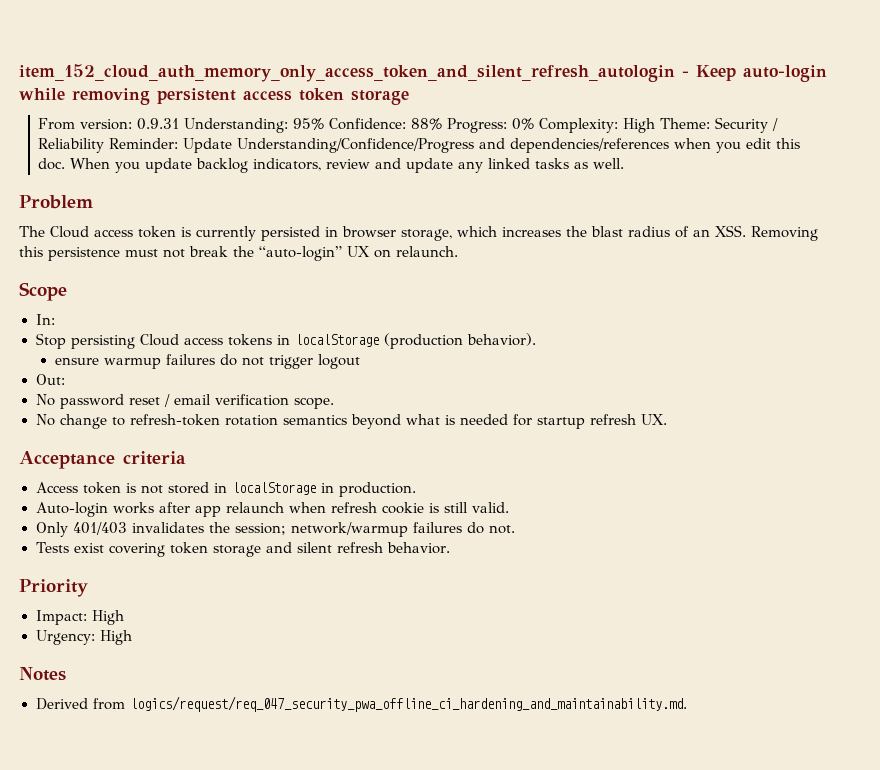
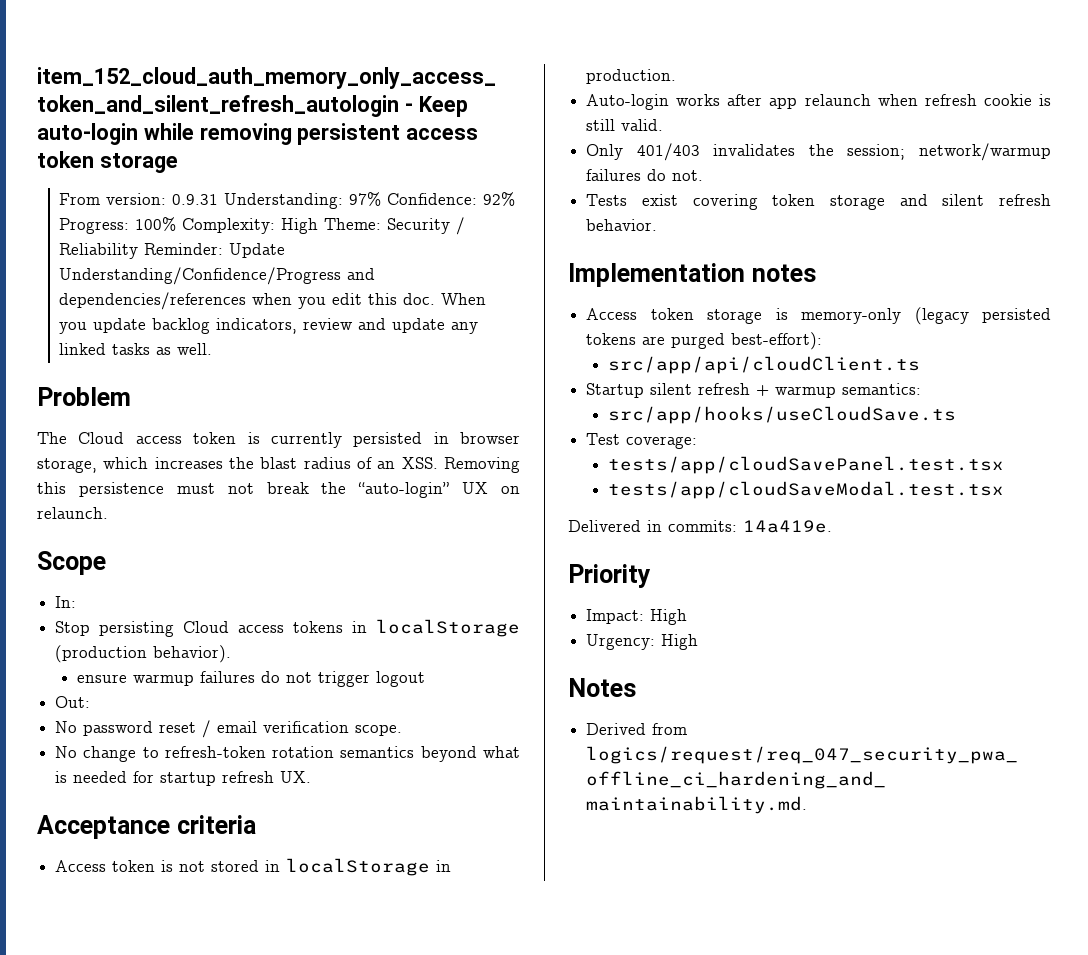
[293,118,535,133] 95% Confidence: 88% Progress: 0% -> [349,192,516,206] [59,217,177,234] 97% Confidence: 92% Progress: 100%
(451, 548) none -> [568,263,816,287] [586,307,1051,325] [586,332,823,350] [608,356,921,374] [586,383,922,398] [608,406,957,424] [586,433,698,449] [608,456,1005,474] [608,481,1005,499] [568,520,832,533] // Implementation notes // Access token storage is memory-only (legacy persisted tokens are purged best-effort): // src/app/api/cloudClient.ts // Startup silent refresh + warmup semantics: // src/app/hooks/useCloudSave.ts // Test coverage: // tests/app/cloudSavePanel.test.tsx // tests/app/cloudSaveModal.test.tsx // Delivered in commits: 14a419e.

